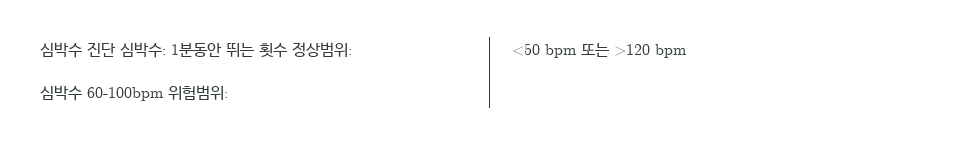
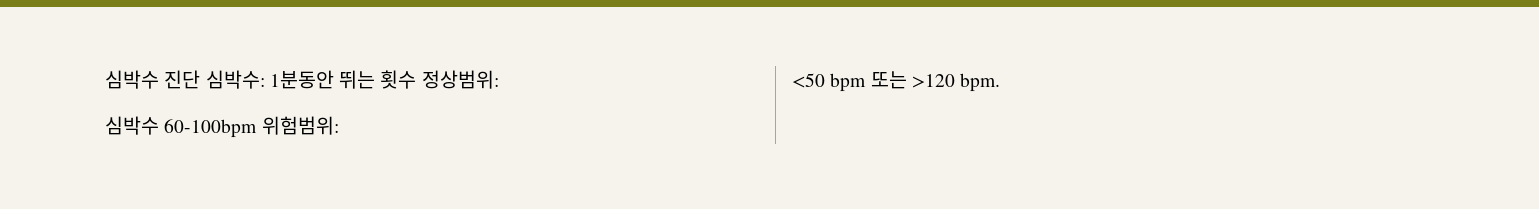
[655,44,687,58] bpm -> [960,73,1001,92] bpm.

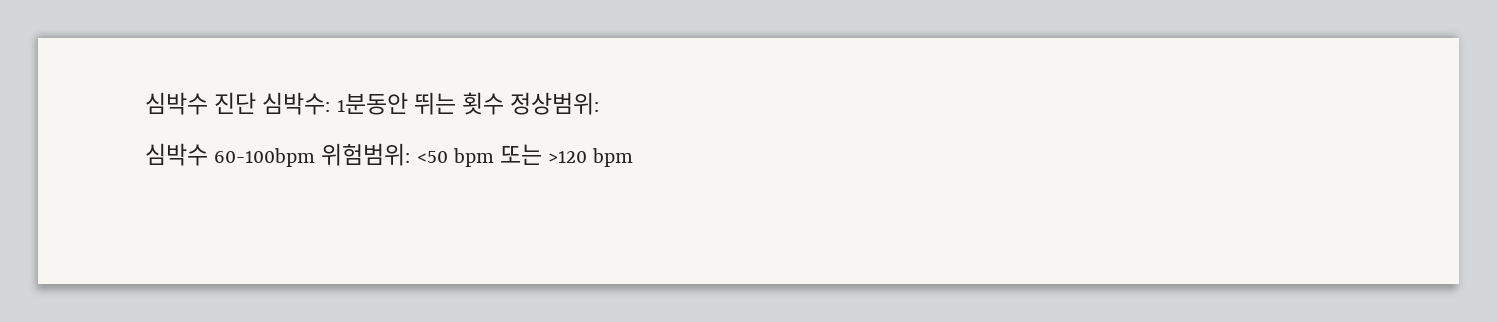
(339, 125) // -> (411, 154) none
[960,73,1001,92] bpm. -> [592,148,634,167] bpm

